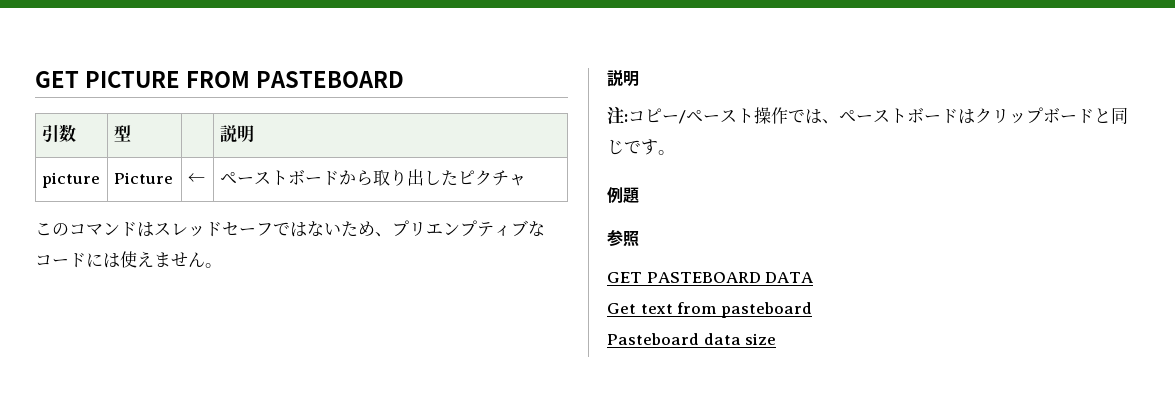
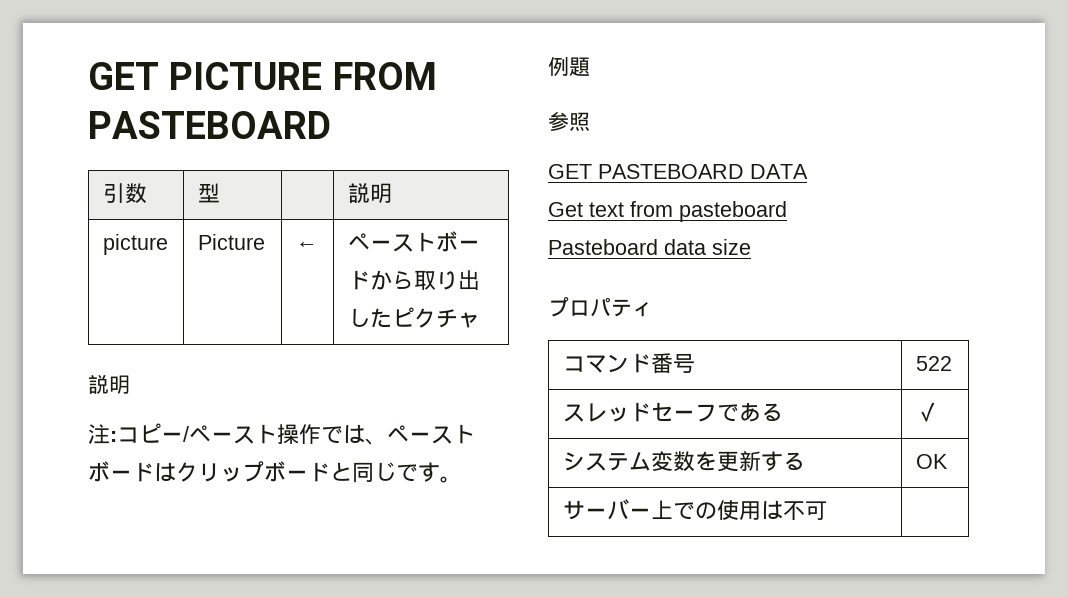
[35,220,545,237] [35,251,222,268] // このコマンドはスレッドセーフではないため、プリエンプティブなコードには使えません。 -> (480, 320) none
(777, 339) none -> [548,297,653,317] [562,353,695,374] [915,356,952,371] [562,402,783,422] [915,402,938,422] [562,451,805,472] [915,454,948,469] [562,499,827,520] // プロパティ // コマンド番号 | 522 // スレッドセーフである | ✓ // システム変数を更新する | OK // サーバー上での使用は不可 |

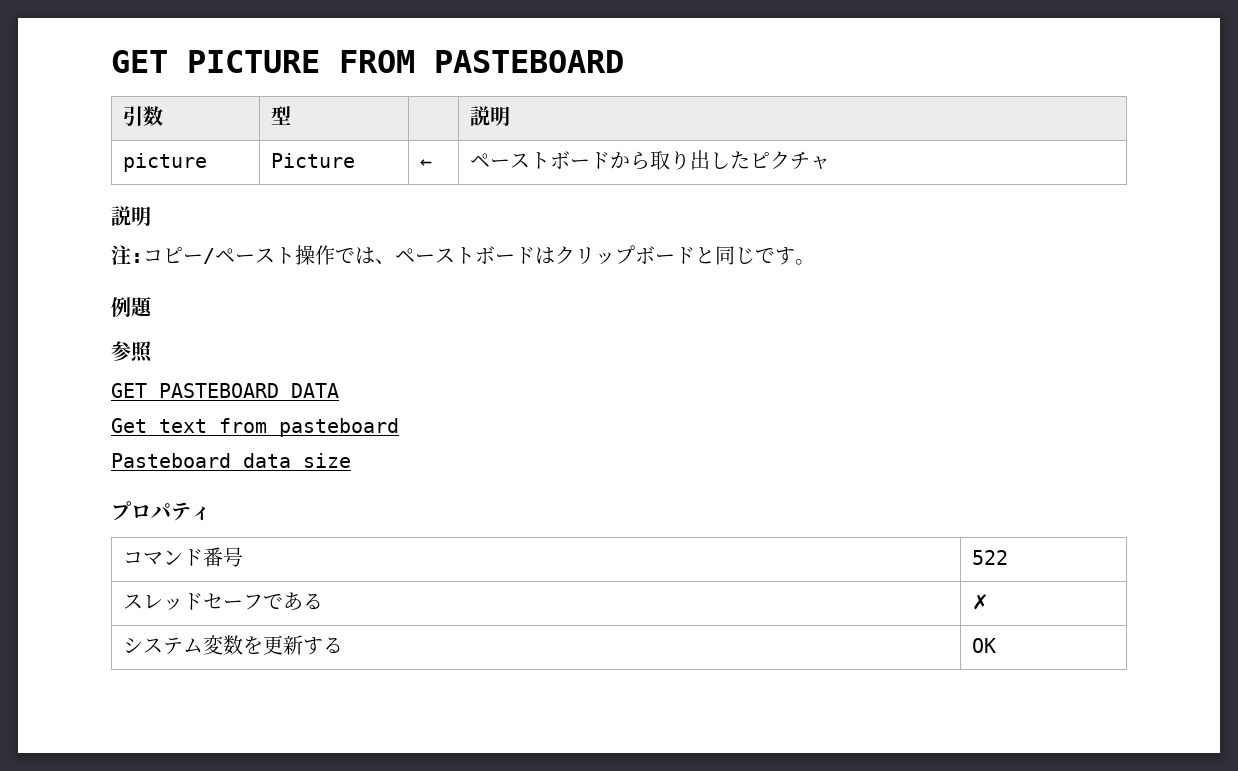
[915,402,938,422] ✓ -> [972,594,990,610] ✗
[562,499,827,520] // サーバー上での使用は不可 | -> (997, 645) none

